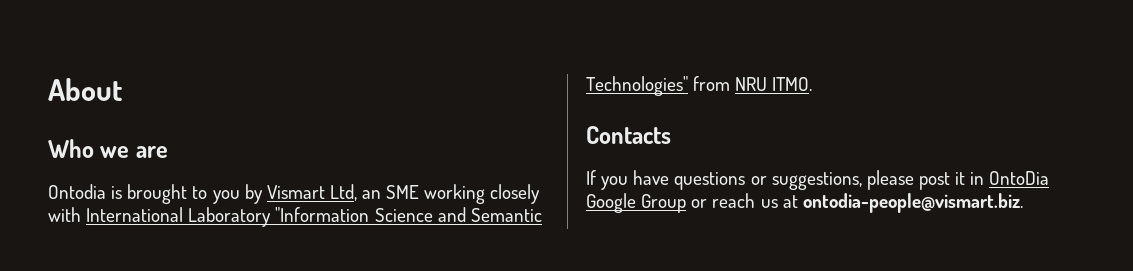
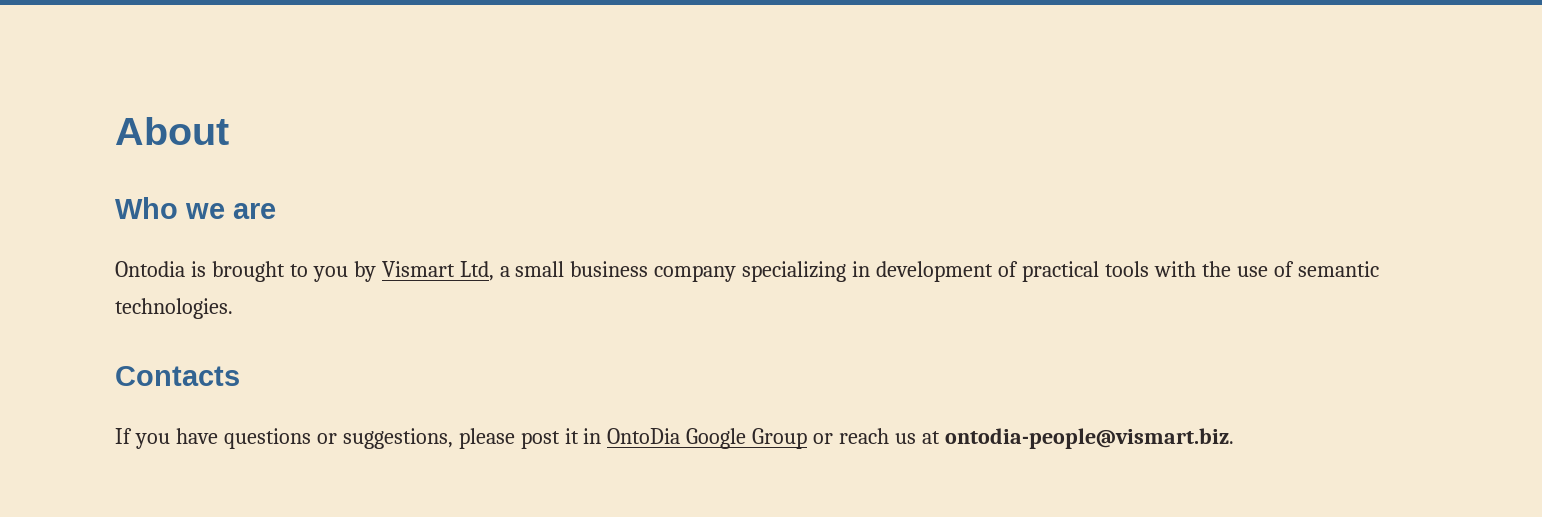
[362,184,541,204] [48,207,542,227] [586,76,813,96] an SME working closely with International Laboratory "Information Science and Semantic Technologies" from NRU ITMO. -> [499,261,1379,282] [115,298,233,319] a small business company specializing in development of practical tools with the use of semantic technologies.

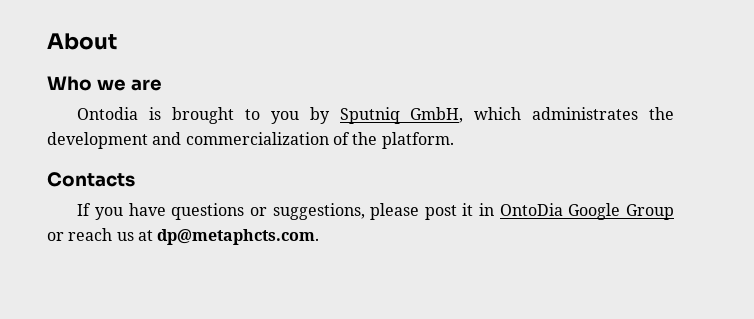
[381,261,1379,282] [115,298,233,319] Vismart Ltd, a small business company specializing in development of practical tools with the use of semantic technologies. -> [339,107,674,124] [47,132,454,149] Sputniq GmbH, which administrates the development and commercialization of the platform.
[944,428,1234,449] ontodia-people@vismart.biz. -> [157,229,320,245] dp@metaphcts.com.

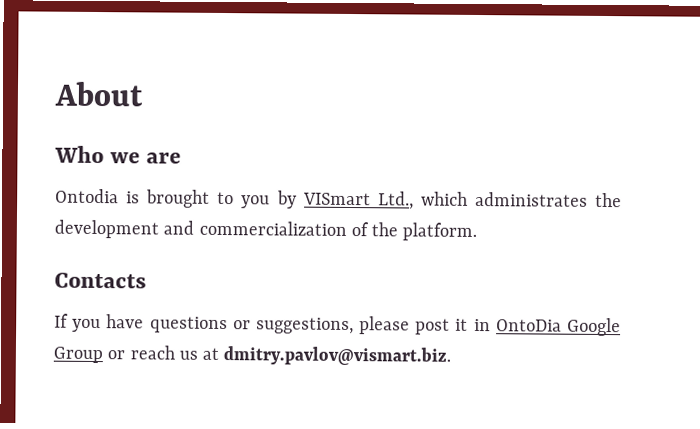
[339,107,464,124] Sputniq GmbH, -> [302,191,414,210] VISmart Ltd.,
[157,229,320,245] dp@metaphcts.com. -> [223,346,452,366] dmitry.pavlov@vismart.biz.

